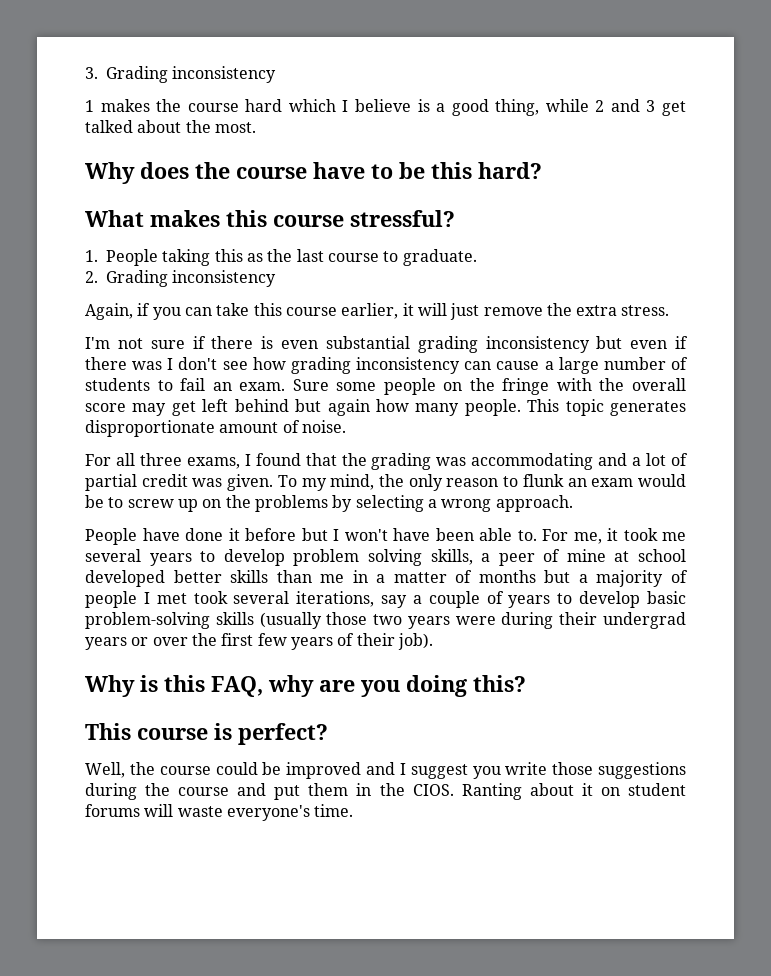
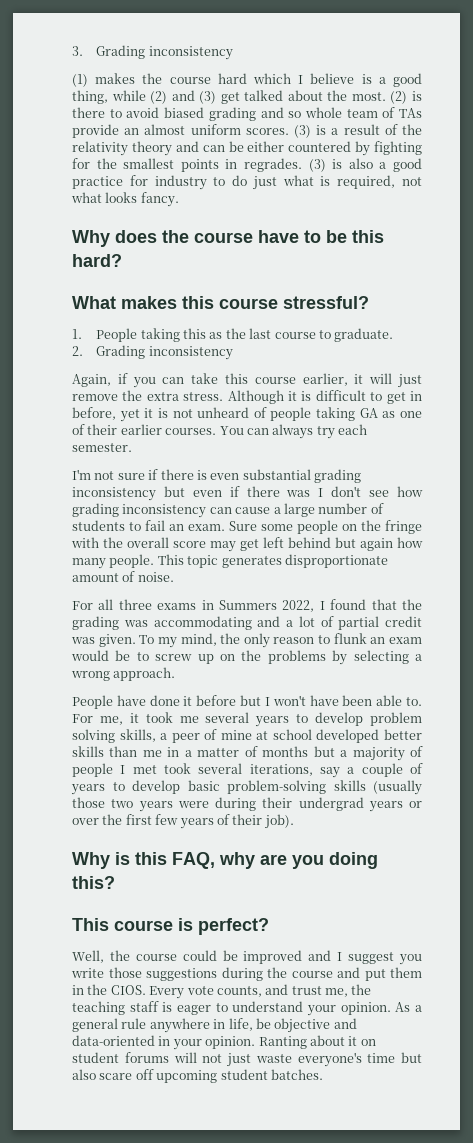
[85,100,94,112] 1 -> [72,74,88,87] (1)
[595,99,656,112] 2 and 3 -> [150,90,217,104] (2) and (3)
(256, 127) none -> [390,91,422,104] [72,107,422,121] [72,124,422,138] [72,141,422,156] [72,158,423,172] [72,175,422,190] [71,192,179,207] (2) is there to avoid biased grading and so whole team of TAs provide an almost uniform scores. (3) is a result of the relativity theory and can be either countered by fighting for the smallest points in regrades. (3) is also a good practice for industry to do just what is required, not what looks fancy.
(670, 310) none -> [227,390,422,404] [72,407,422,422] [72,424,367,439] [72,443,132,452] Although it is difficult to get in before, yet it is not unheard of people taking GA as one of their earlier courses. You can always try each semester.
[186,457,240,469] exams, -> [157,600,315,612] exams in Summers 2022,
(454, 790) none -> [149,984,372,999] [72,1001,423,1016] [72,1018,357,1033] [72,1035,256,1050] Every vote counts, and trust me, the teaching staff is eager to understand your opinion. As a general rule anywhere in life, be objective and data-oriented in your opinion.
[177,804,354,821] waste everyone's time. -> [202,1052,422,1067] [72,1069,323,1083] not just waste everyone's time but also scare off upcoming student batches.

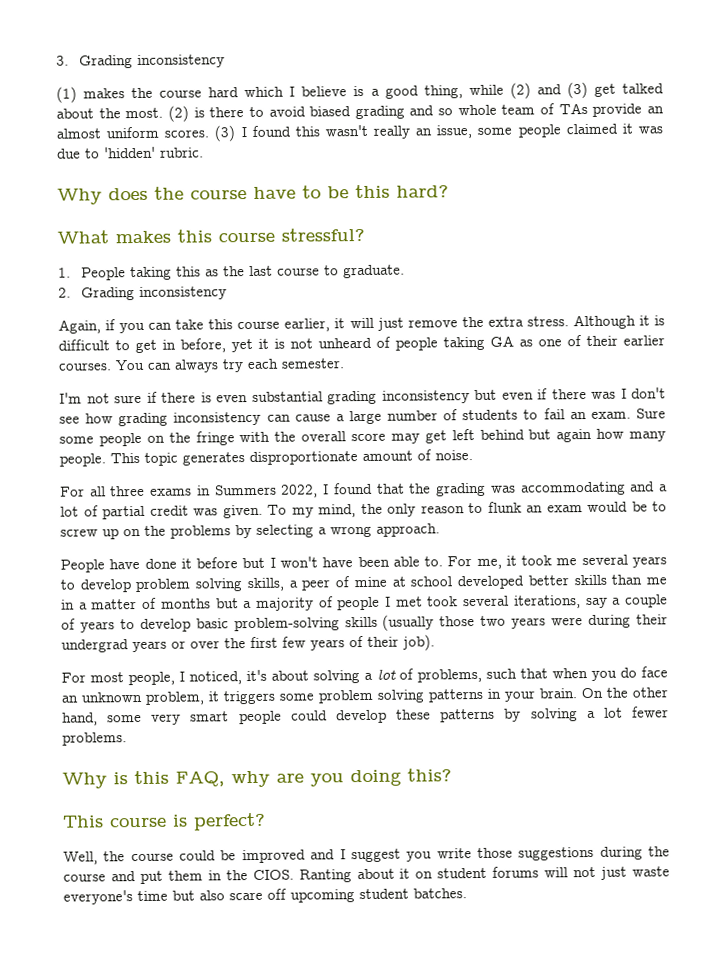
[316,124,422,135] [72,141,422,156] [72,158,423,172] [72,175,422,190] [71,192,179,207] is a result of the relativity theory and can be either countered by fighting for the smallest points in regrades. (3) is also a good practice for industry to do just what is required, not what looks fancy. -> [240,123,663,139] [57,146,204,159] I found this wasn't really an issue, some people claimed it was due to 'hidden' rubric.
(294, 821) none -> [61,666,668,686] [61,687,668,705] [62,706,669,726] [62,732,127,746] // For most people, I noticed, it's about solving a lot of problems, such that when you do face an unknown problem, it triggers some problem solving patterns in your brain. On the other hand, some very smart people could develop these patterns by solving a lot fewer problems.
[149,984,372,999] [72,1001,423,1016] [72,1018,357,1033] [72,1035,256,1050] Every vote counts, and trust me, the teaching staff is eager to understand your opinion. As a general rule anywhere in life, be objective and data-oriented in your opinion. -> (294, 874) none

